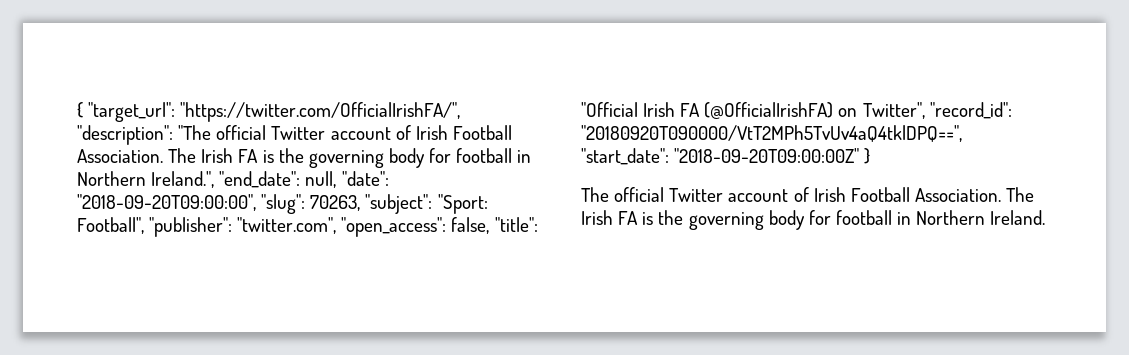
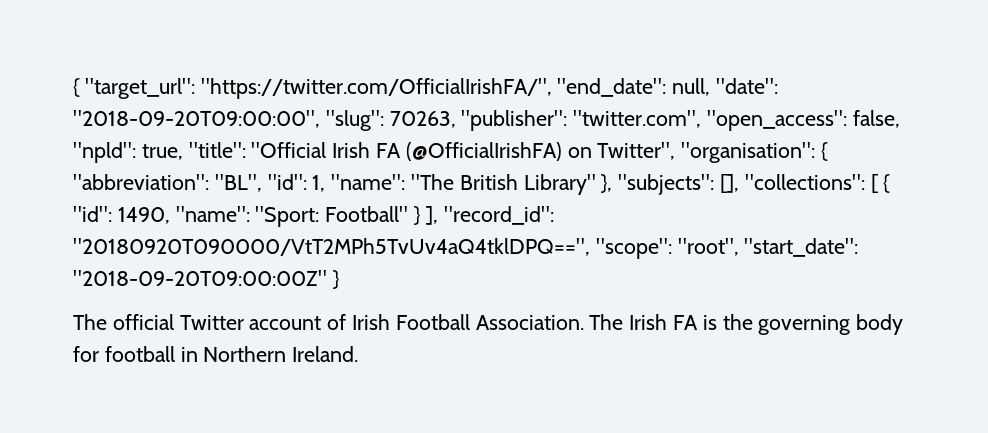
[77,125,512,145] [77,148,532,168] [77,171,215,188] "description": "The official Twitter account of Irish Football Association. The Irish FA is the governing body for football in Northern Ireland.", -> (552, 88) none
[365,194,488,214] [77,217,144,234] "subject": "Sport: Football", -> (456, 119) none
(490, 225) none -> [73,142,183,163] "npld": true,
[929,102,1012,119] [581,125,962,142] "record_id": "20180920T090000/VtT2MPh5TvUv4aQ4tklDPQ==", -> [681,142,829,163] [73,174,891,195] [73,206,554,227] [73,238,739,259] "organisation": { "abbreviation": "BL", "id": 1, "name": "The British Library" }, "subjects": [], "collections": [ { "id": 1490, "name": "Sport: Football" } ], "record_id": "20180920T090000/VtT2MPh5TvUv4aQ4tklDPQ==", "scope": "root",

